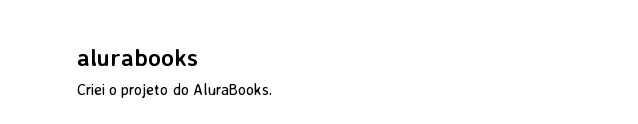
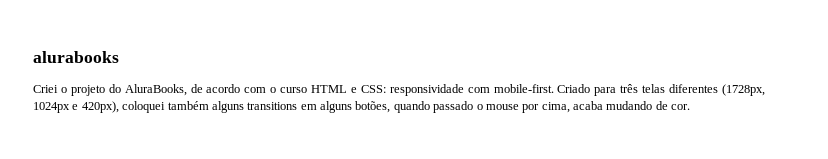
[192,83,272,95] AluraBooks. -> [124,84,766,96] [33,101,691,113] AluraBooks, de acordo com o curso HTML e CSS: responsividade com mobile-first. Criado para três telas diferentes (1728px, 1024px e 420px), coloquei também alguns transitions em alguns botões, quando passado o mouse por cima, acaba mudando de cor.

